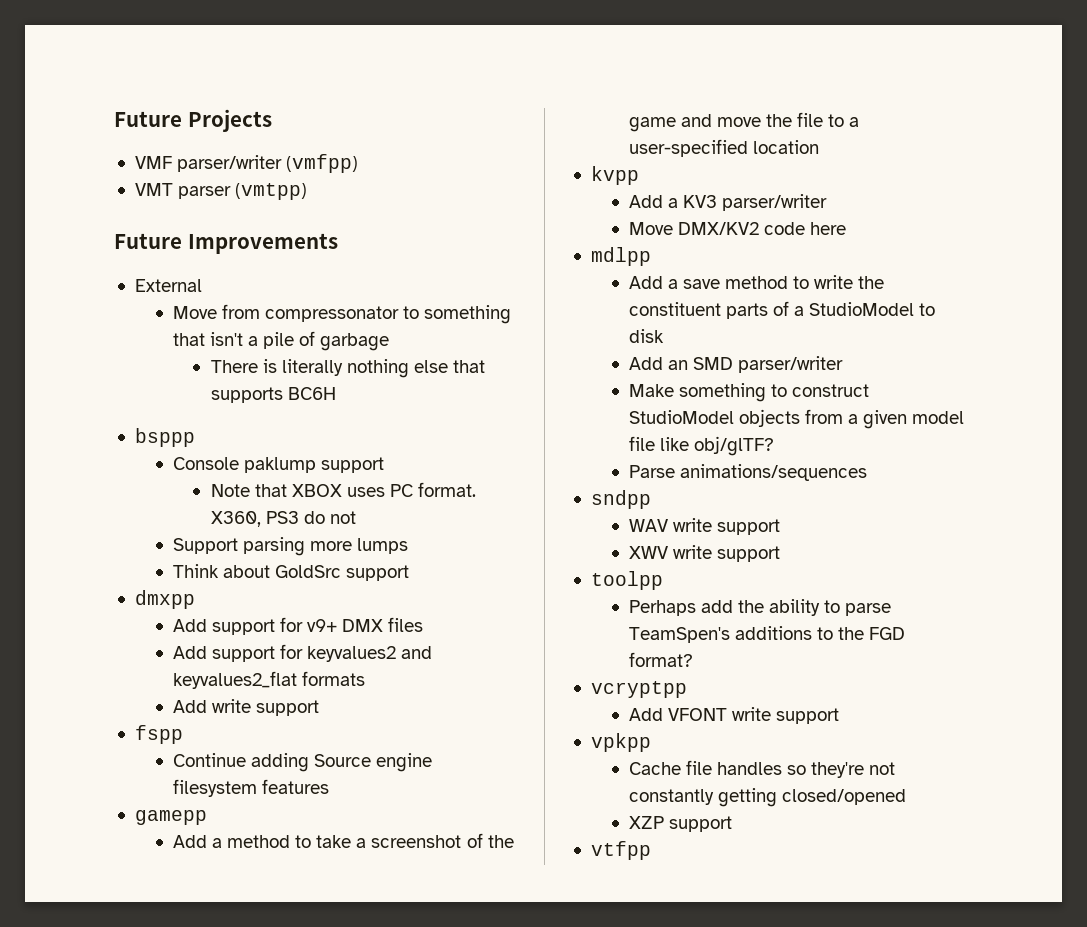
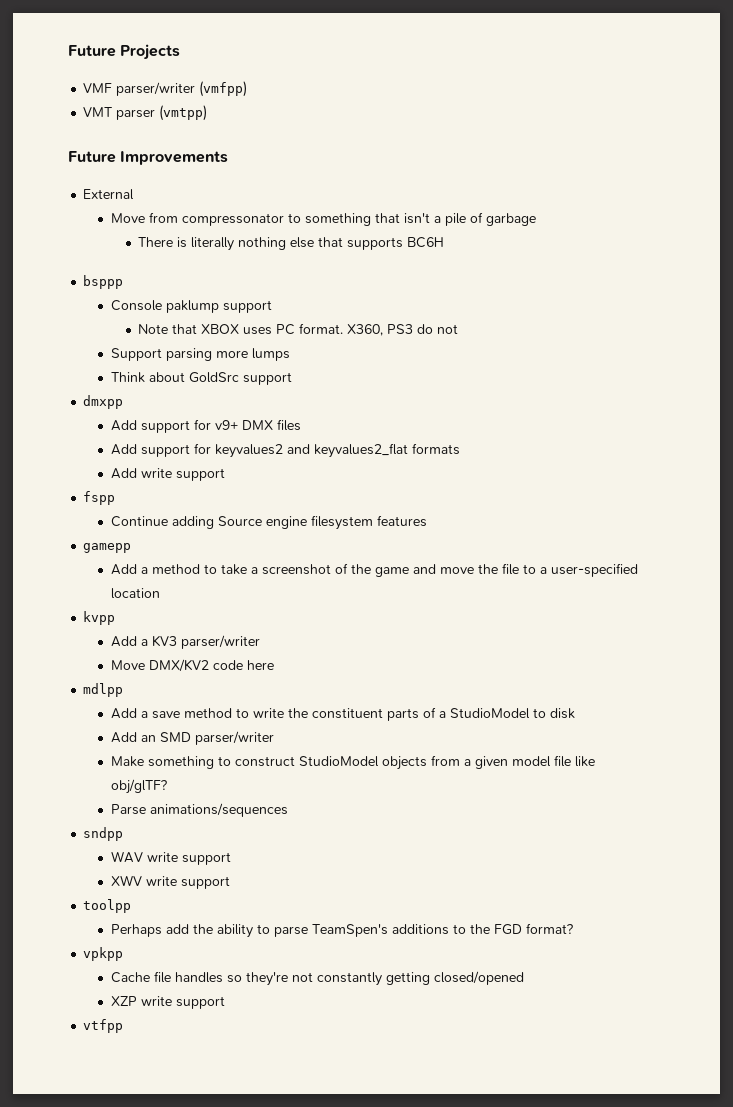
[590,681,687,698] [628,707,840,724] // vcryptpp // Add VFONT write support -> (573, 928) none
(664, 822) none -> [140,996,172,1006] write

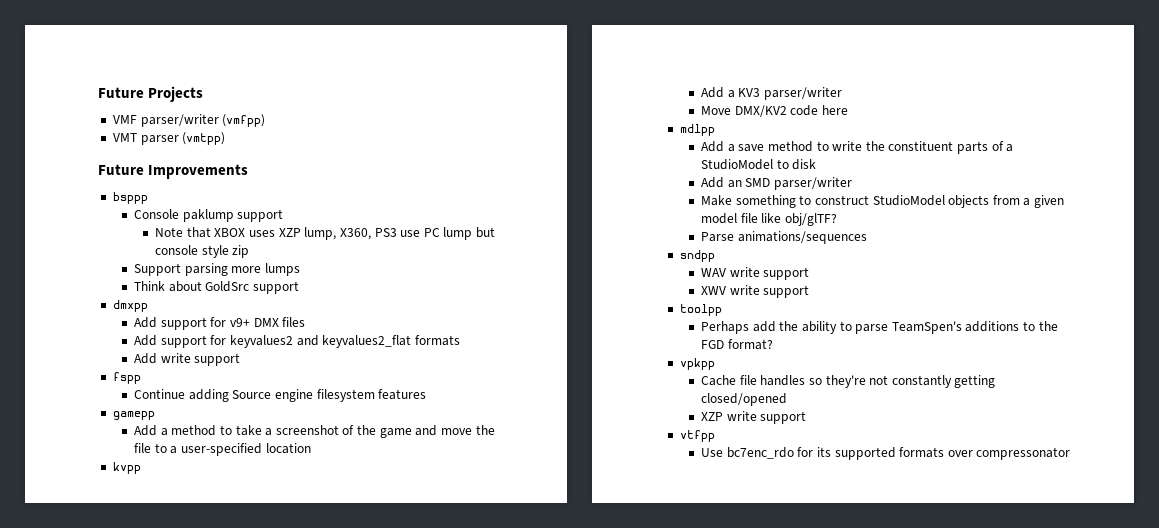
[83,189,135,200] [110,212,536,226] [138,237,445,251] // External // Move from compressonator to something that isn't a pile of garbage // There is literally nothing else that supports BC6H -> (249, 171) none
[276,323,459,336] PC format. X360, PS3 do not -> [278,227,496,240] [154,245,250,258] XZP lump, X360, PS3 use PC lump but console style zip
(124, 1026) none -> [700,447,1071,460] // Use bc7enc_rdo for its supported formats over compressonator

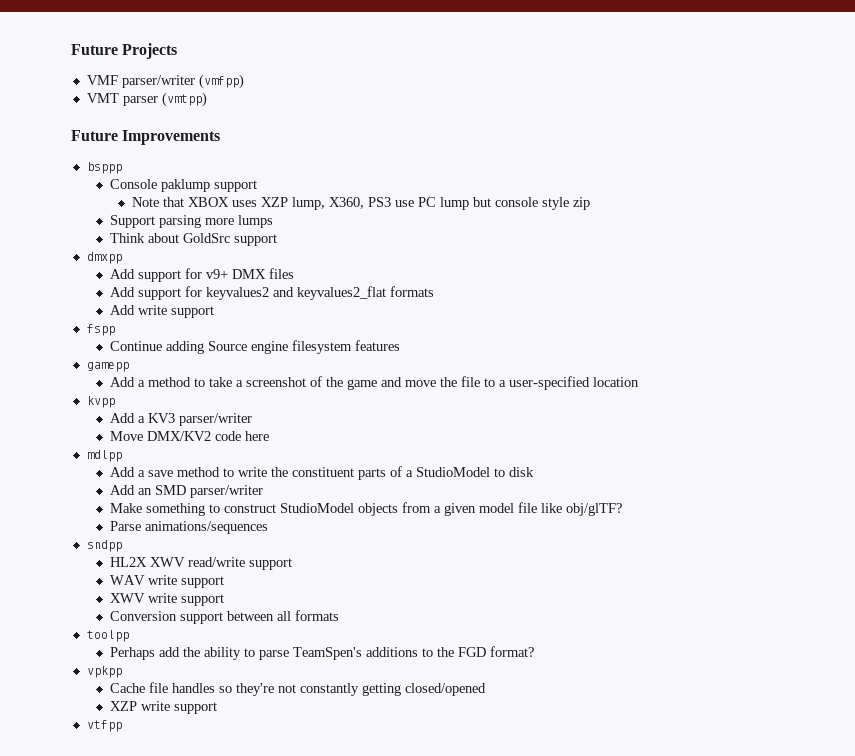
(715, 256) none -> [109,557,292,570] // HL2X XWV read/write support
(810, 291) none -> [109,610,339,624] // Conversion support between all formats
[700,447,1071,460] // Use bc7enc_rdo for its supported formats over compressonator -> (122, 726) none

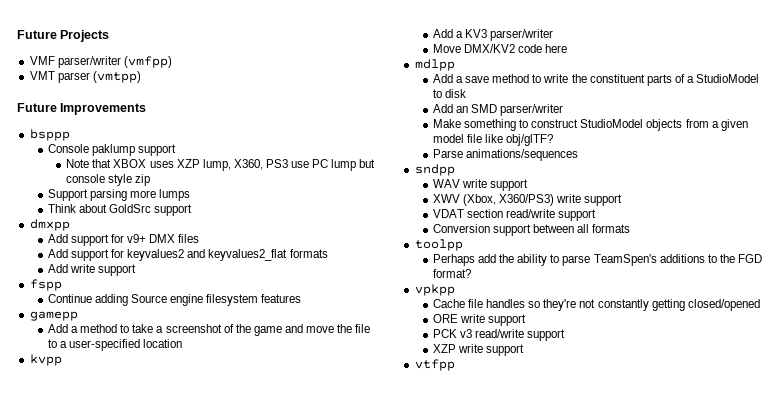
[109,557,292,570] // HL2X XWV read/write support -> (455, 170) none
[147,593,224,606] write support -> [463,194,623,206] [432,209,597,221] (Xbox, X360/PS3) write support // VDAT section read/write support
(486, 689) none -> [432,314,527,326] [432,329,566,341] // ORE write support // PCK v3 read/write support

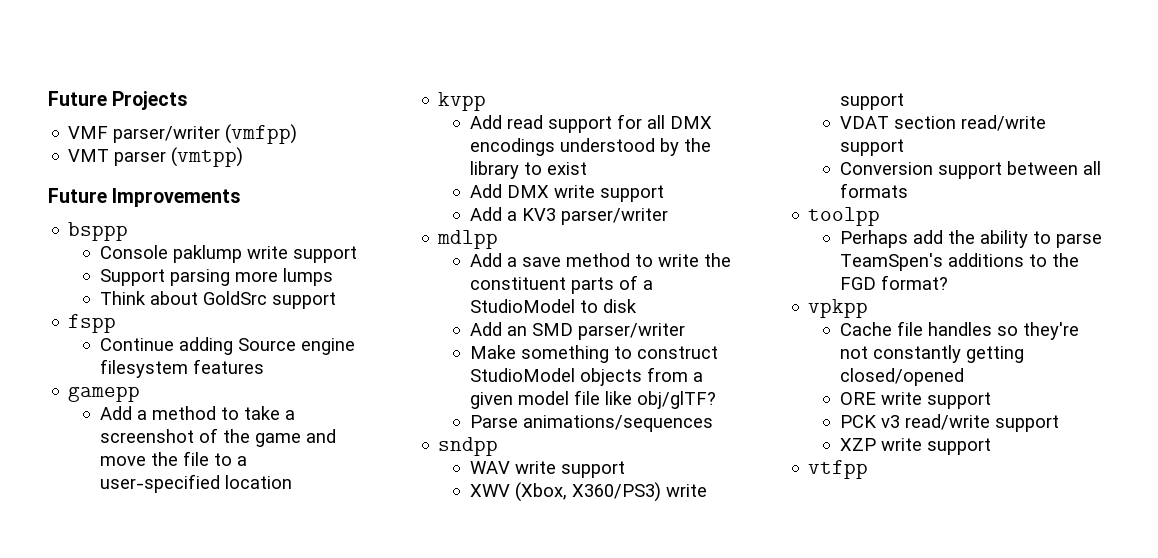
[138,144,177,156] [66,159,376,171] [66,174,151,186] support // Note that XBOX uses XZP lump, X360, PS3 use PC lump but console style zip -> [246,246,357,263] write support
[29,219,70,231] [47,234,200,246] [47,249,328,261] [47,264,137,276] // dmxpp // Add support for v9+ DMX files // Add support for keyvalues2 and keyvalues2_flat formats // Add write support -> (336, 300) none
(62, 360) none -> [469,114,712,133] [469,138,711,156] [469,161,587,179] [469,184,664,202] // Add read support for all DMX encodings understood by the library to exist // Add DMX write support
[432,44,568,53] // Move DMX/KV2 code here -> (668, 216) none

